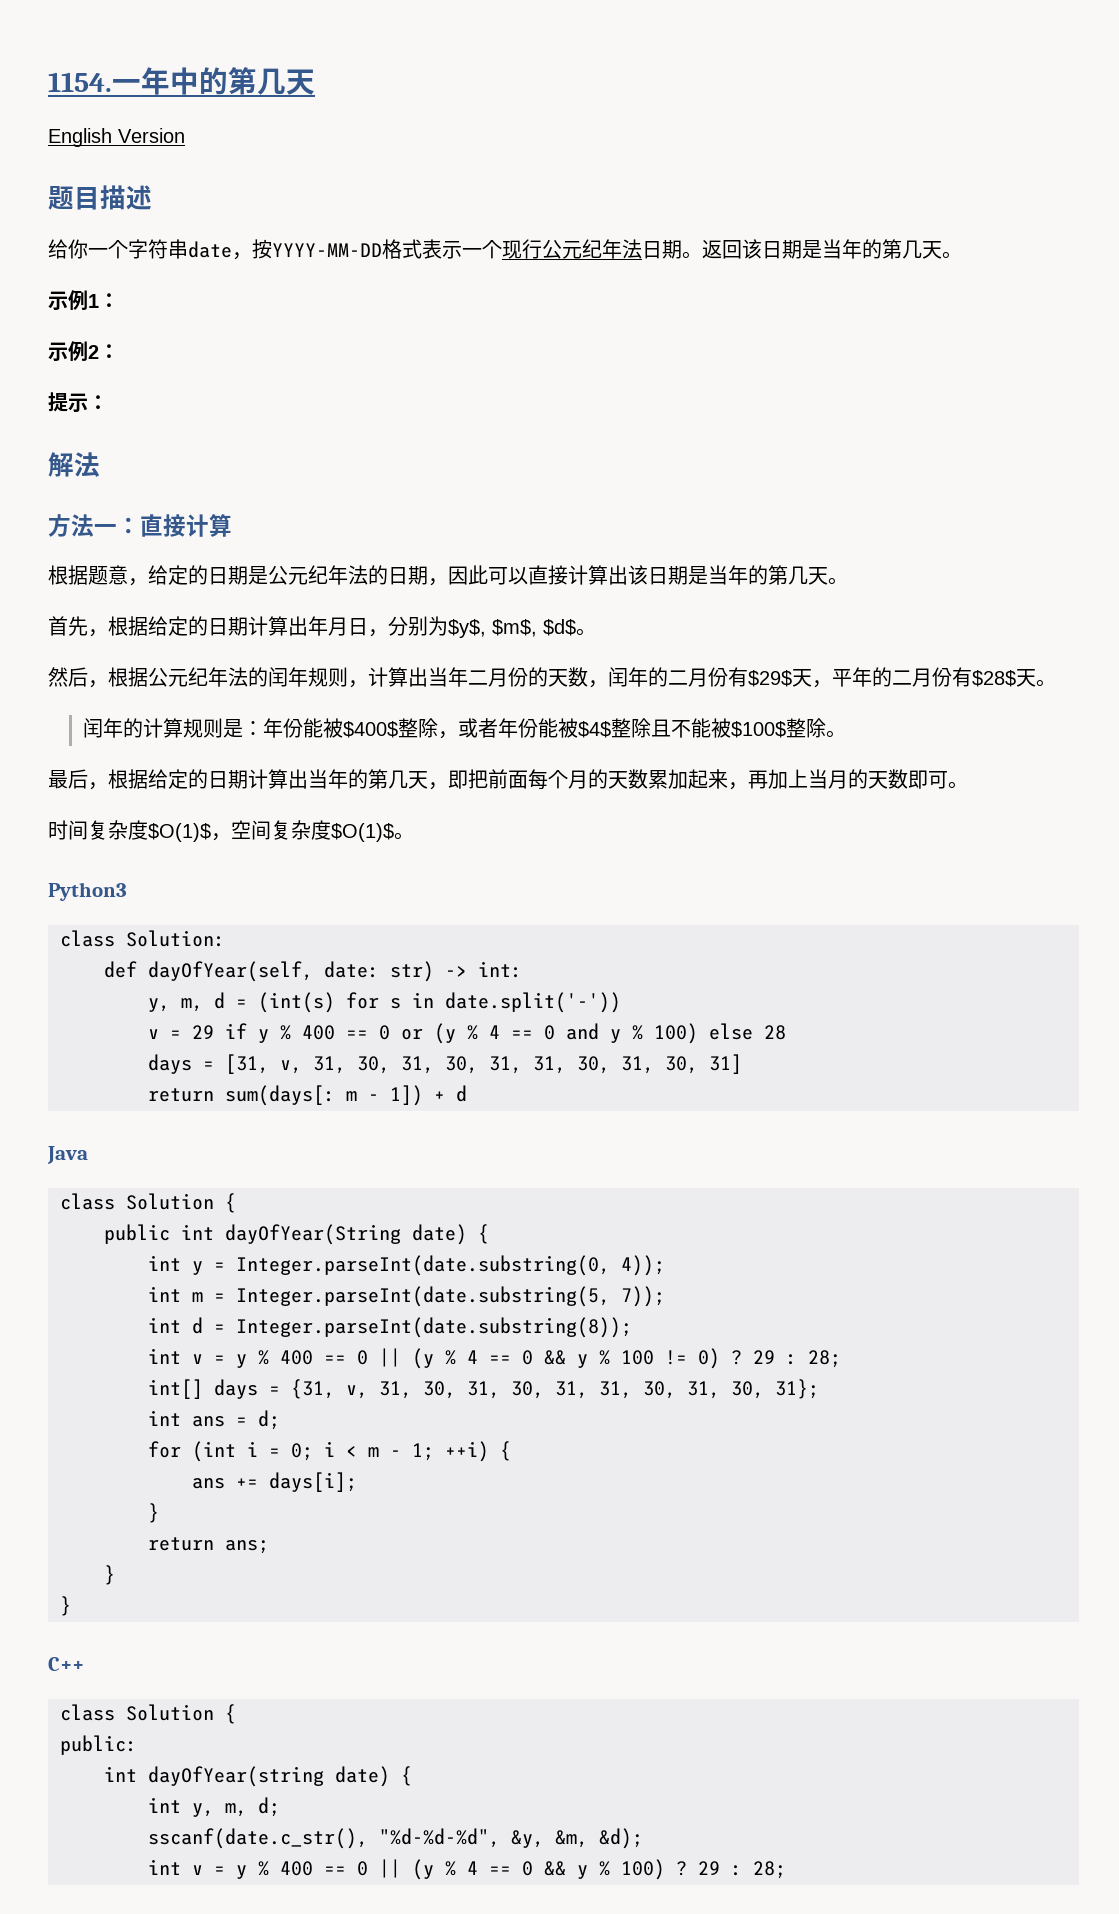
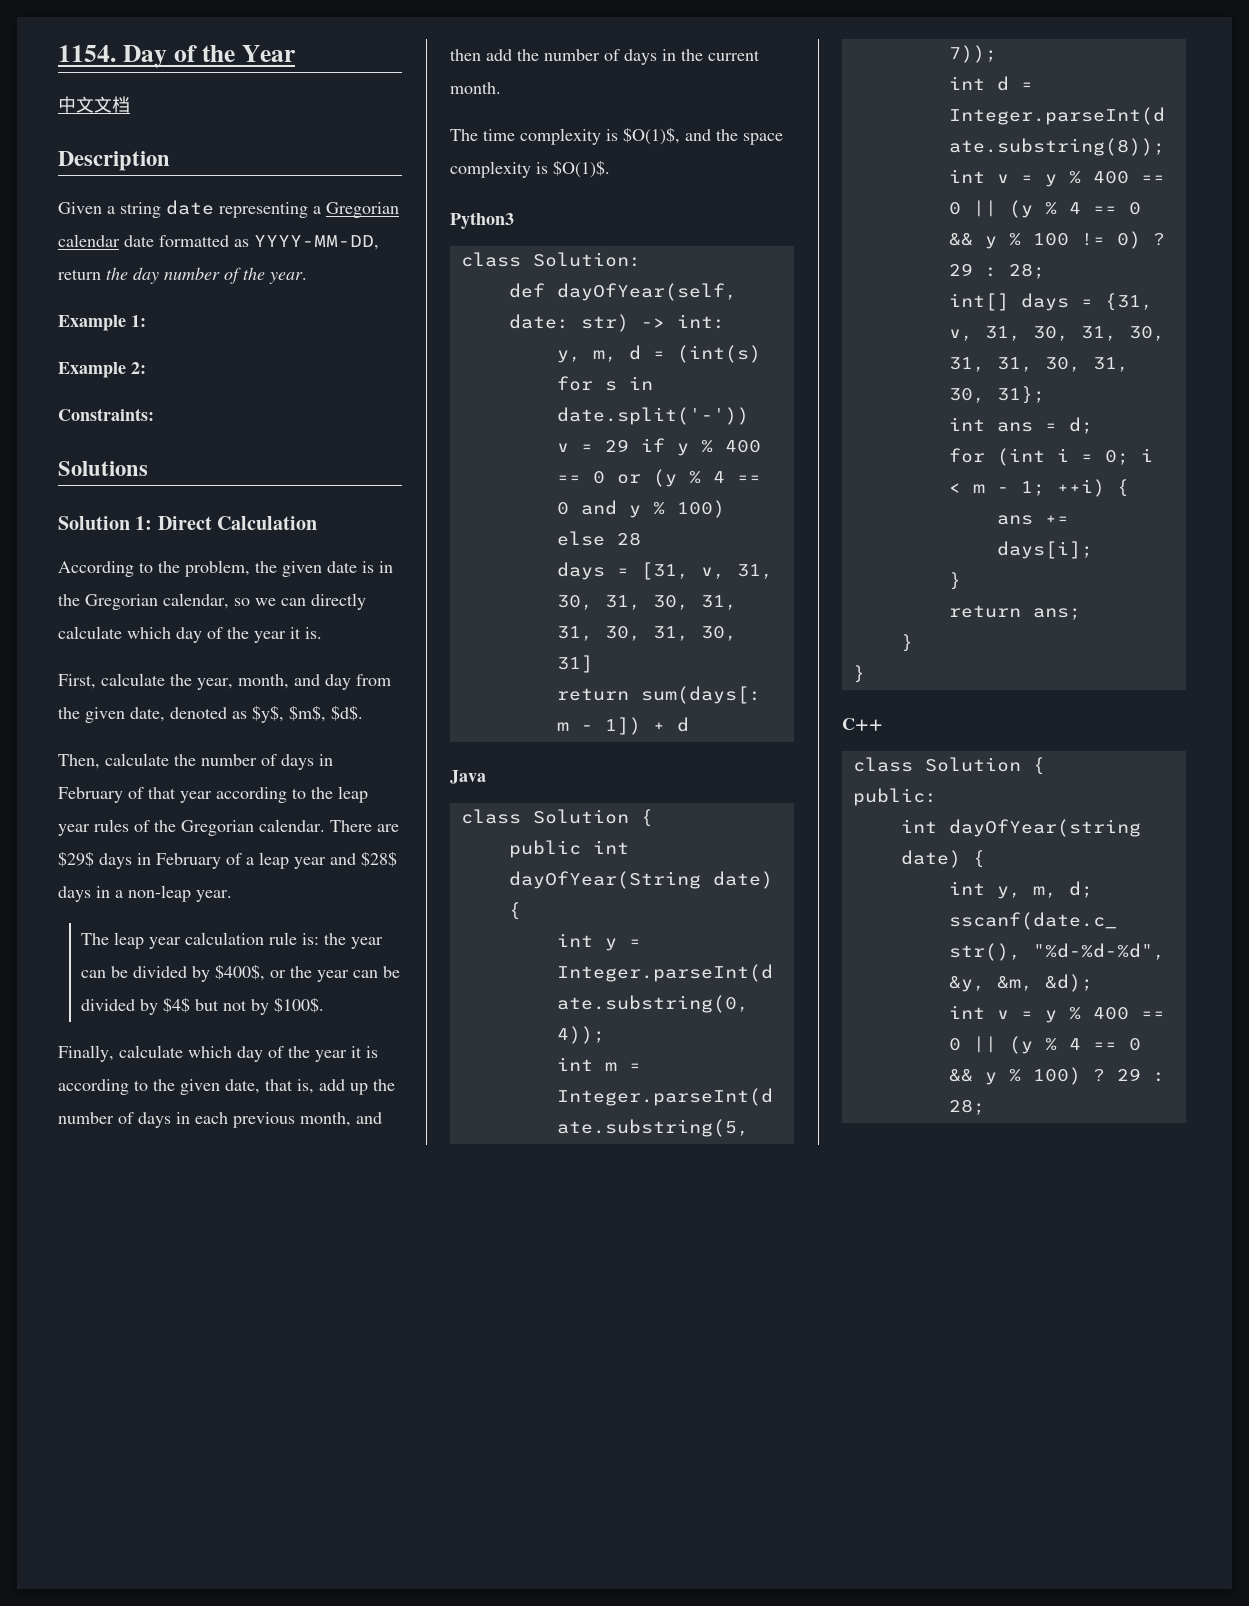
[112,67,315,95] [48,128,185,147] [48,185,152,210] [48,239,962,260] [48,290,119,310] [48,341,119,361] [48,392,108,412] [48,452,100,477] [48,514,232,537] [48,565,848,586] [48,616,596,638] [48,667,1056,688] [83,718,847,739] [48,769,968,790] [48,820,414,842] 一年中的第几天 // English Version // 题目描述 // 给你一个字符串date，按YYYY-MM-DD格式表示一个现行公元纪年法日期。返回该日期是当年的第几天。 // 示例1： // 示例2： // 提示： // 解法 // 方法一：直接计算 // 根据题意，给定的日期是公元纪年法的日期，因此可以直接计算出该日期是当年的第几天。 // 首先，根据给定的日期计算出年月日，分别为$y$, $m$, $d$。 // 然后，根据公元纪年法的闰年规则，计算出当年二月份的天数，闰年的二月份有$29$天，平年的二月份有$28$天。 // 闰年的计算规则是：年份能被$400$整除，或者年份能被$4$整除且不能被$100$整除。 // 最后，根据给定的日期计算出当年的第几天，即把前面每个月的天数累加起来，再加上当月的天数即可。 // 时间复杂度$O(1)$，空间复杂度$O(1)$。 -> [122,45,296,68] [58,96,130,113] [58,151,170,171] [58,200,399,218] [58,234,379,250] [58,267,307,284] [58,315,146,331] [58,362,146,378] [58,408,154,421] [58,461,148,476] [58,516,318,530] [58,560,393,577] [58,593,366,610] [58,626,322,643] [58,673,391,690] [58,705,363,723] [58,753,333,770] [58,786,368,803] [58,819,399,836] [58,851,397,869] [58,885,232,902] [81,932,384,949] [81,964,401,982] [81,997,325,1015] [58,1045,378,1062] [58,1079,395,1095] [58,1112,382,1128] [450,49,760,65] [450,82,501,94] [450,127,783,145] [450,160,610,178] Day of the Year // 中文文档 // Description // Given a string date representing a Gregorian calendar date formatted as YYYY-MM-DD, return the day number of the year. // Example 1: // Example 2: // Constraints: // Solutions // Solution 1: Direct Calculation // According to the problem, the given date is in the Gregorian calendar, so we can directly calculate which day of the year it is. // First, calculate the year, month, and day from the given date, denoted as $y$, $m$, $d$. // Then, calculate the number of days in February of that year according to the leap year rules of the Gregorian calendar. There are $29$ days in February of a leap year and $28$ days in a non-leap year. // The leap year calculation rule is: the year can be divided by $400$, or the year can be divided by $4$ but not by $100$. // Finally, calculate which day of the year it is according to the given date, that is, add up the number of days in each previous month, and then add the number of days in the current month. // The time complexity is $O(1)$, and the space complexity is $O(1)$.

